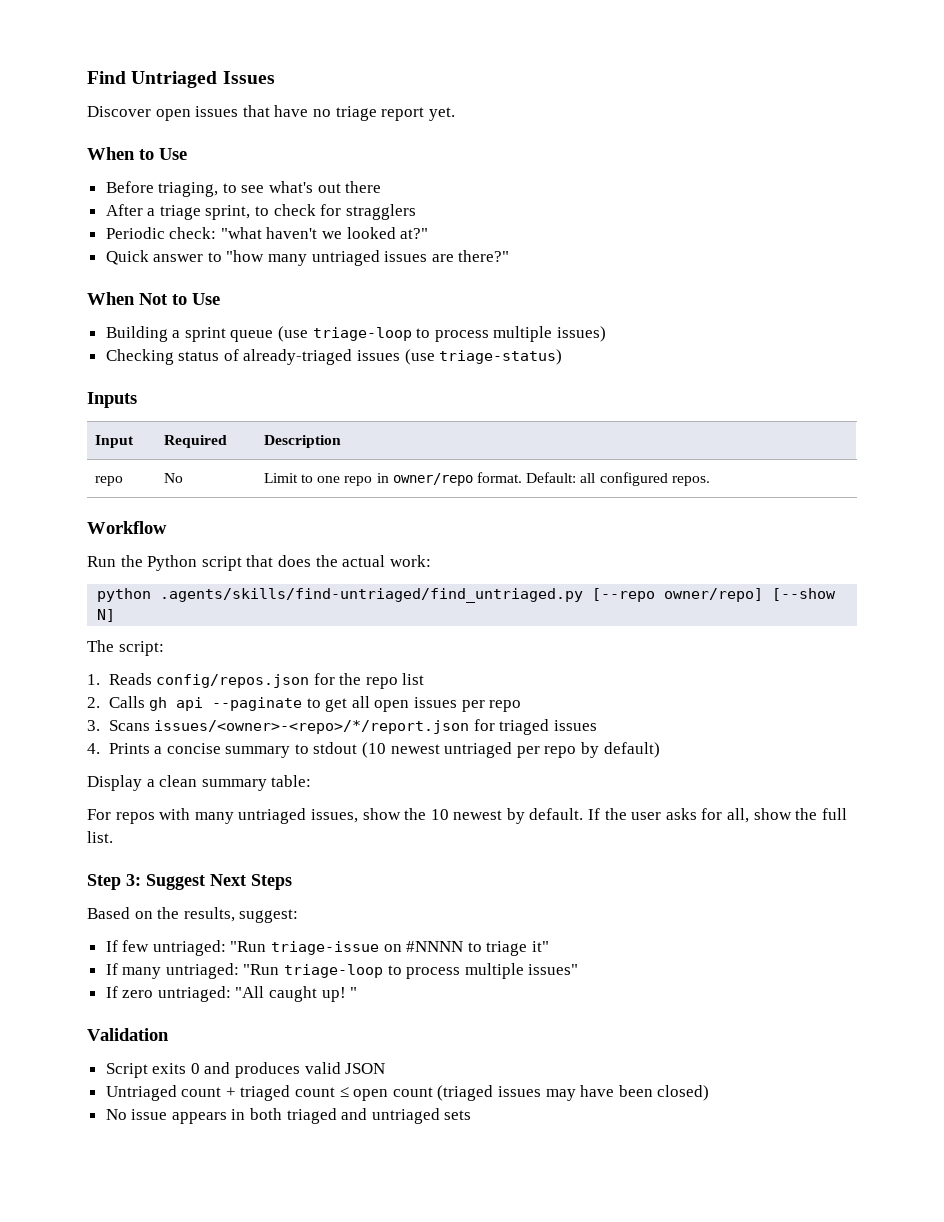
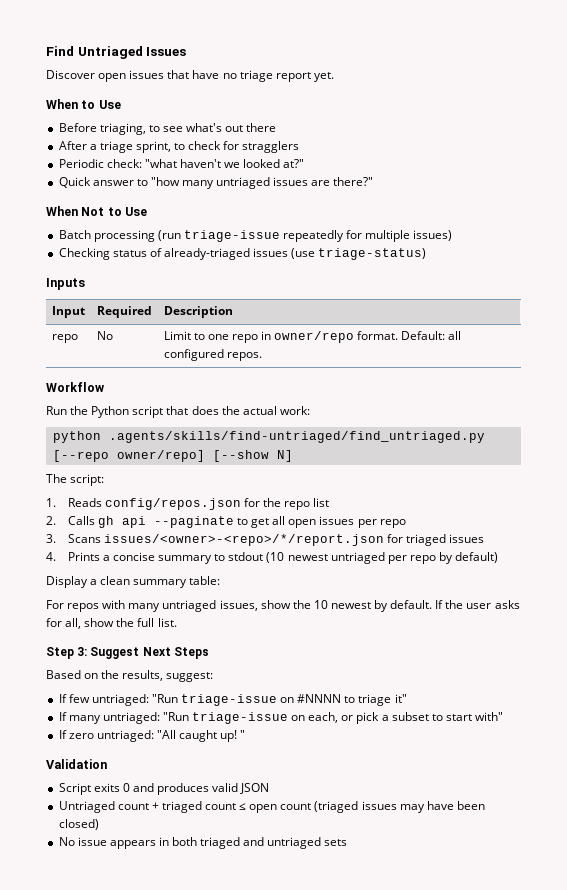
[105,326,489,342] Building a sprint queue (use triage-loop to process -> [58,230,363,242] Batch processing (run triage-issue repeatedly for
[284,963,579,979] triage-loop to process multiple issues" -> [192,712,504,724] triage-issue on each, or pick a subset to start with"

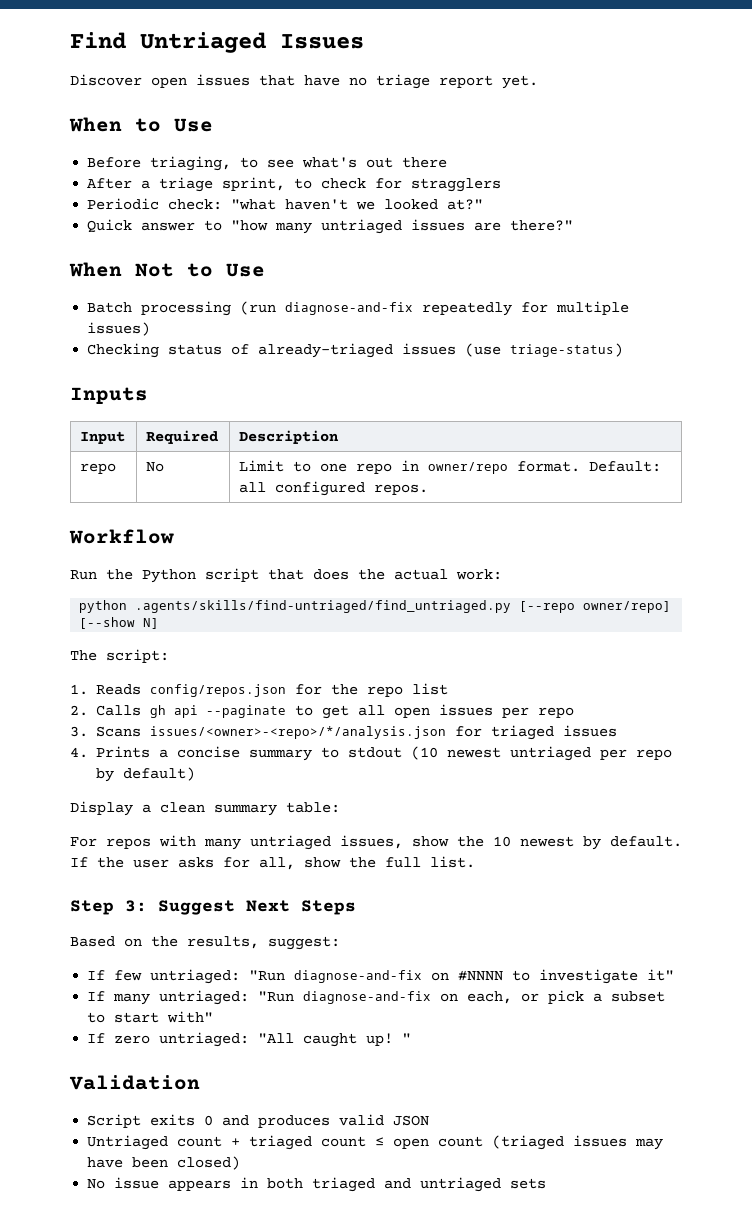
[183,230,280,242] triage-issue -> [285,302,414,315] diagnose-and-fix
[103,534,384,546] issues/<owner>-<repo>/*/report.json -> [149,726,446,739] issues/<owner>-<repo>/*/analysis.json
[181,694,278,706] triage-issue -> [294,970,423,983] diagnose-and-fix
[358,694,392,706] triage -> [539,969,639,984] investigate
[192,712,289,724] triage-issue -> [303,991,432,1004] diagnose-and-fix

